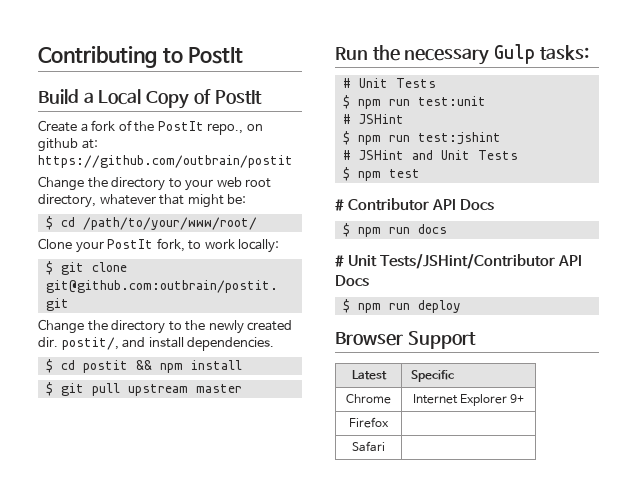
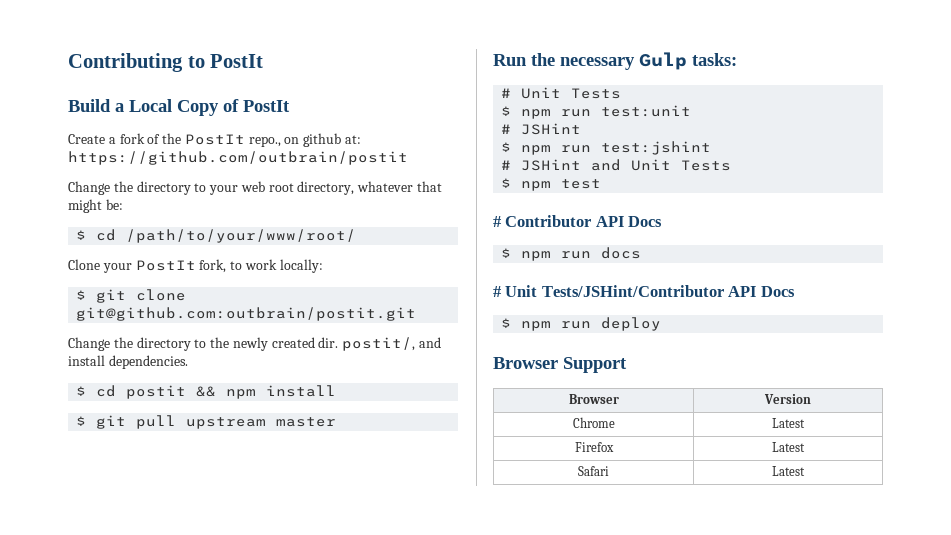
[351,370,387,380] [411,370,455,382] Latest | Specific -> [568,394,619,404] [764,394,811,404] Browser | Version
[412,394,525,406] Internet Explorer 9+ -> [772,418,805,428] Latest
(389, 422) none -> [772,442,805,452] Latest
(385, 446) none -> [772,466,805,476] Latest

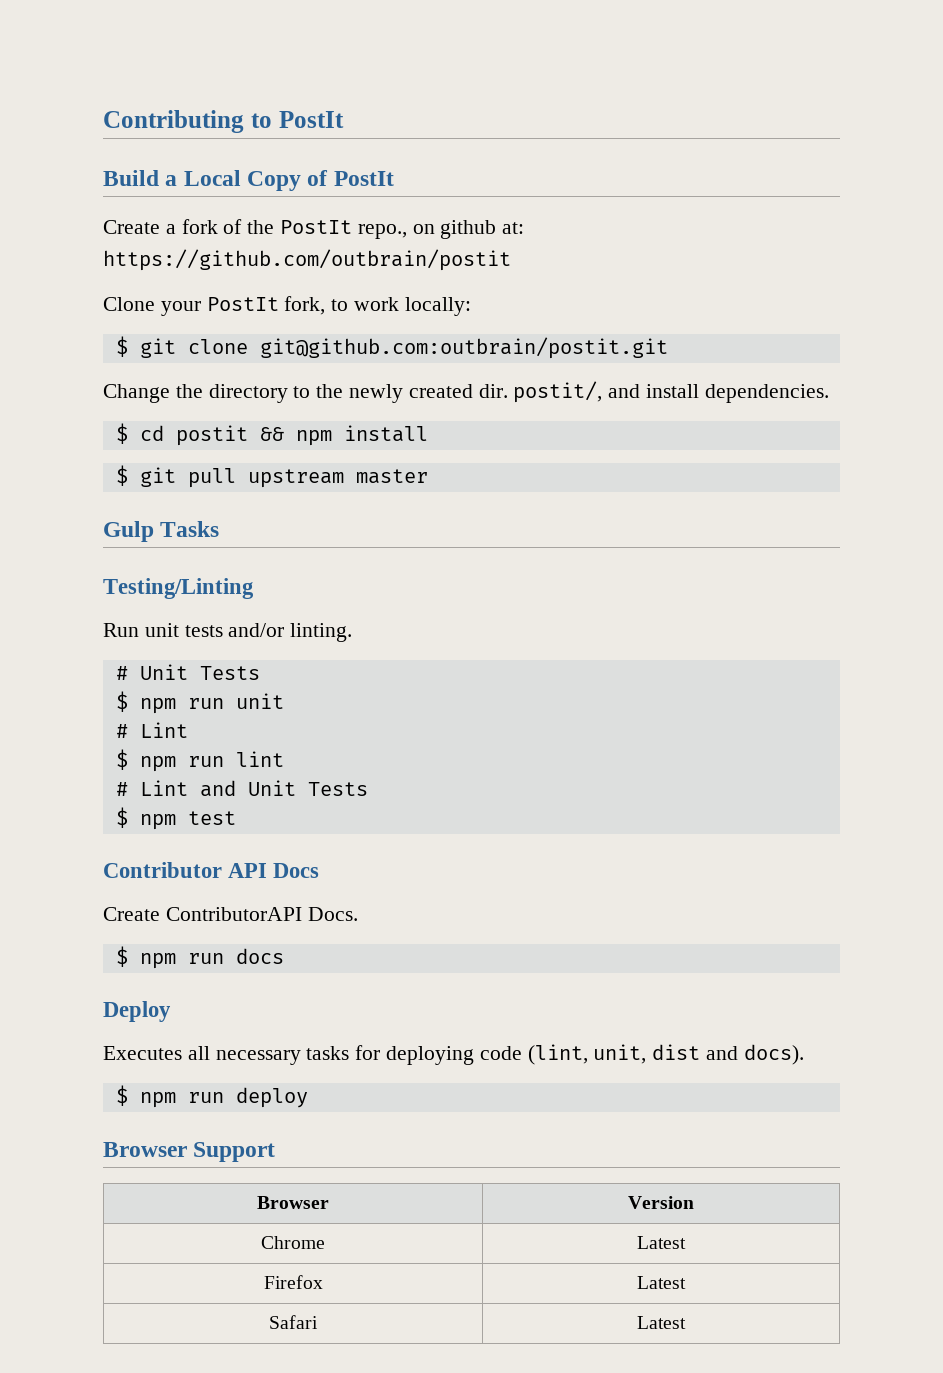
[68,181,443,195] [68,199,123,213] [76,229,357,243] // Change the directory to your web root directory, whatever that might be: // $ cd /path/to/your/www/root/ -> (511, 260) none
[493,52,737,70] Run the necessary Gulp tasks: -> [103,521,220,542] [103,578,254,599] [103,623,353,642] Gulp Tasks // Testing/Linting // Run unit tests and/or linting.
[601,105,692,117] [501,123,582,135] [501,141,712,155] [501,159,582,171] test:unit // # JSHint // $ npm run test:jshint // # JSHint -> [235,693,284,709] [115,722,188,738] [115,749,284,772] [115,780,188,796] unit // # Lint // $ npm run lint // # Lint
[493,216,502,227] # -> (236, 818) none
(663, 221) none -> [103,907,358,921] // Create ContributorAPI Docs.
[493,285,795,297] # Unit Tests/JSHint/Contributor API Docs -> [103,1001,171,1022] [103,1044,804,1065] Deploy // Executes all necessary tasks for deploying code (lint, unit, dist and docs).

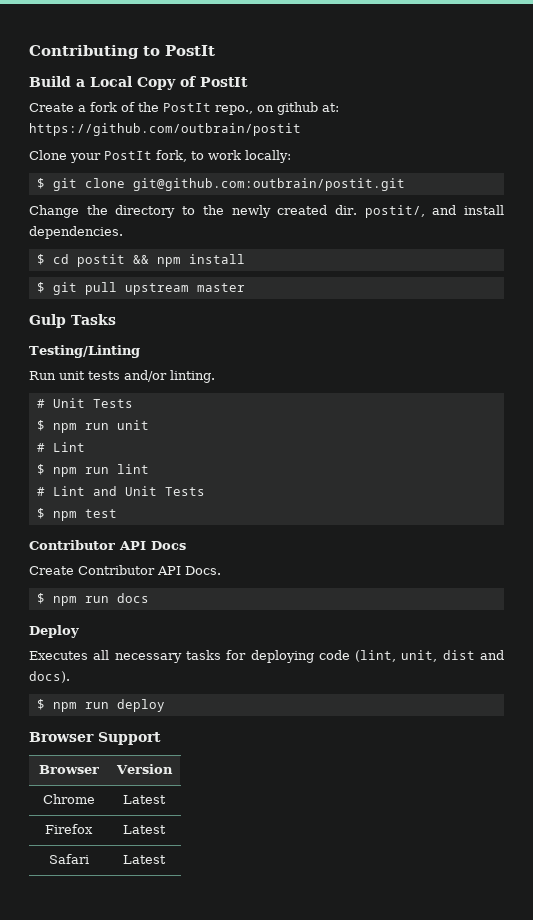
[165,907,302,921] ContributorAPI -> [78,565,181,575] Contributor API

